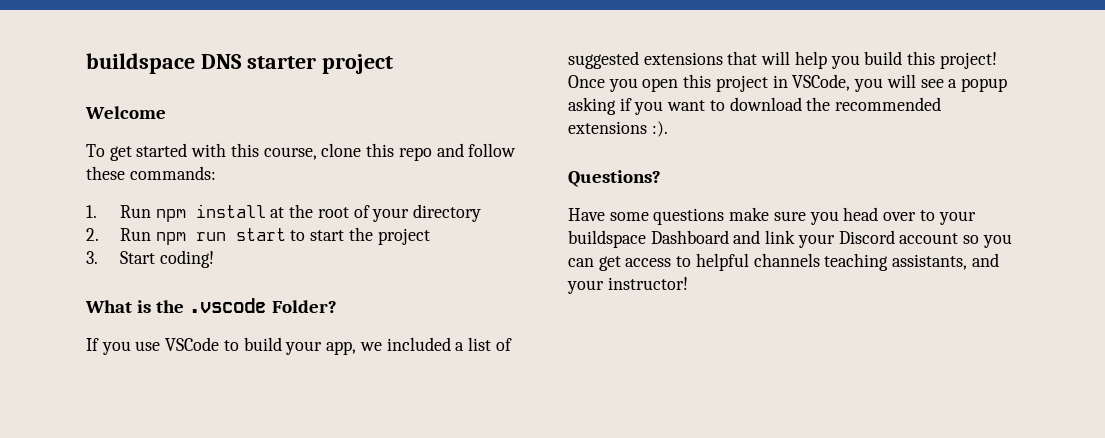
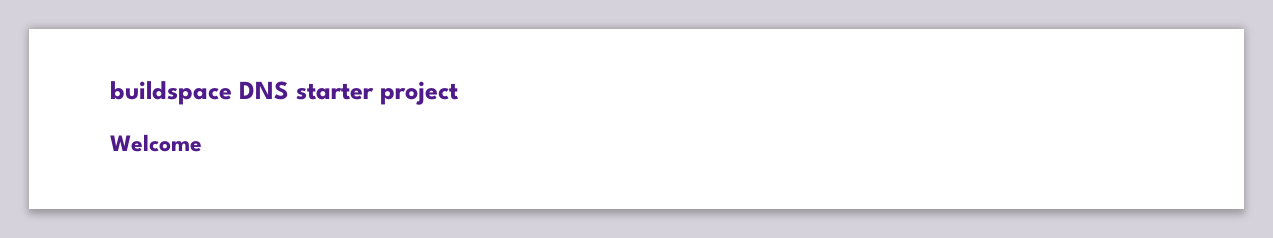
[86,143,517,161] [86,166,216,180] [86,204,482,222] [86,227,430,245] [86,250,214,268] [85,298,337,313] [86,337,512,355] [568,51,997,69] [568,74,1007,92] [568,97,942,115] [568,121,668,137] [568,170,661,187] [568,207,976,225] [568,230,1012,248] [568,253,999,271] [567,277,688,294] // To get started with this course, clone this repo and follow these commands: // 1. Run npm install at the root of your directory // 2. Run npm run start to start the project // 3. Start coding! // What is the .vscode Folder? // If you use VSCode to build your app, we included a list of suggested extensions that will help you build this project! Once you open this project in VSCode, you will see a popup asking if you want to download the recommended extensions :). // Questions? // Have some questions make sure you head over to your buildspace Dashboard and link your Discord account so you can get access to helpful channels teaching assistants, and your instructor! -> (202, 143) none

